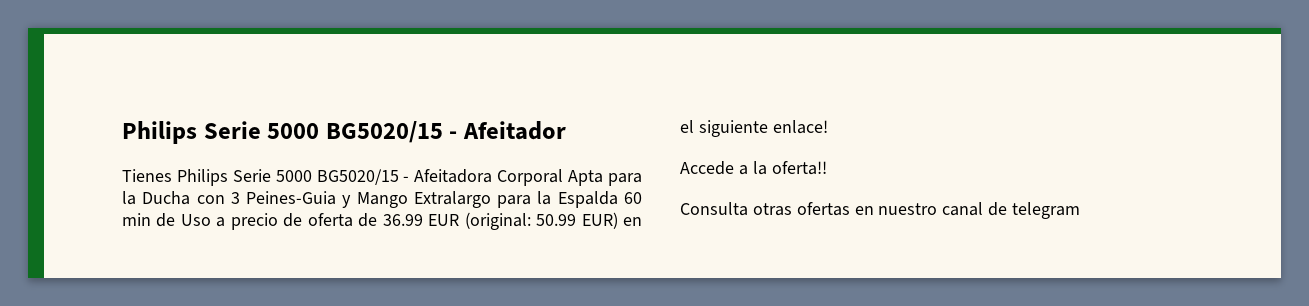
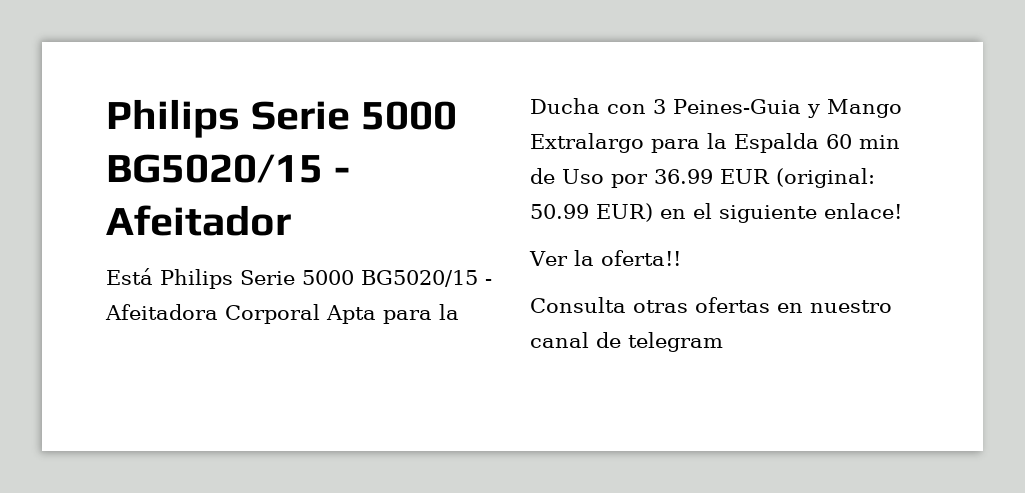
[122,169,172,182] Tienes -> [106,268,153,285] Está
[216,213,378,230] a precio de oferta de -> [611,174,648,188] por
[680,161,748,175] Accede a -> [529,251,568,266] Ver

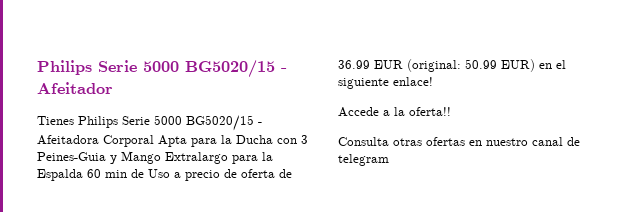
[106,268,153,285] Está -> [37,116,74,125] Tienes
[611,174,648,188] por -> [174,169,292,181] a precio de oferta de
[529,251,568,266] Ver -> [338,107,390,117] Accede a

